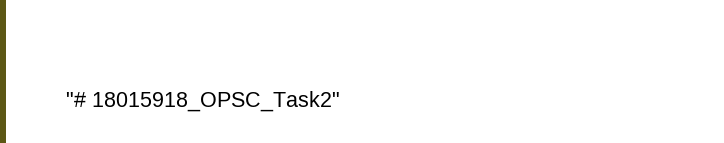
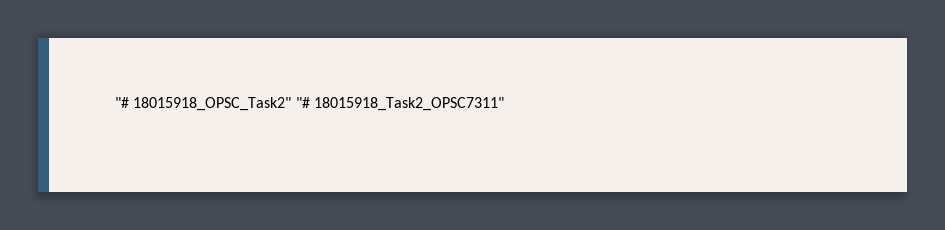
(340, 101) none -> [295,97,504,111] "# 18015918_Task2_OPSC7311"

